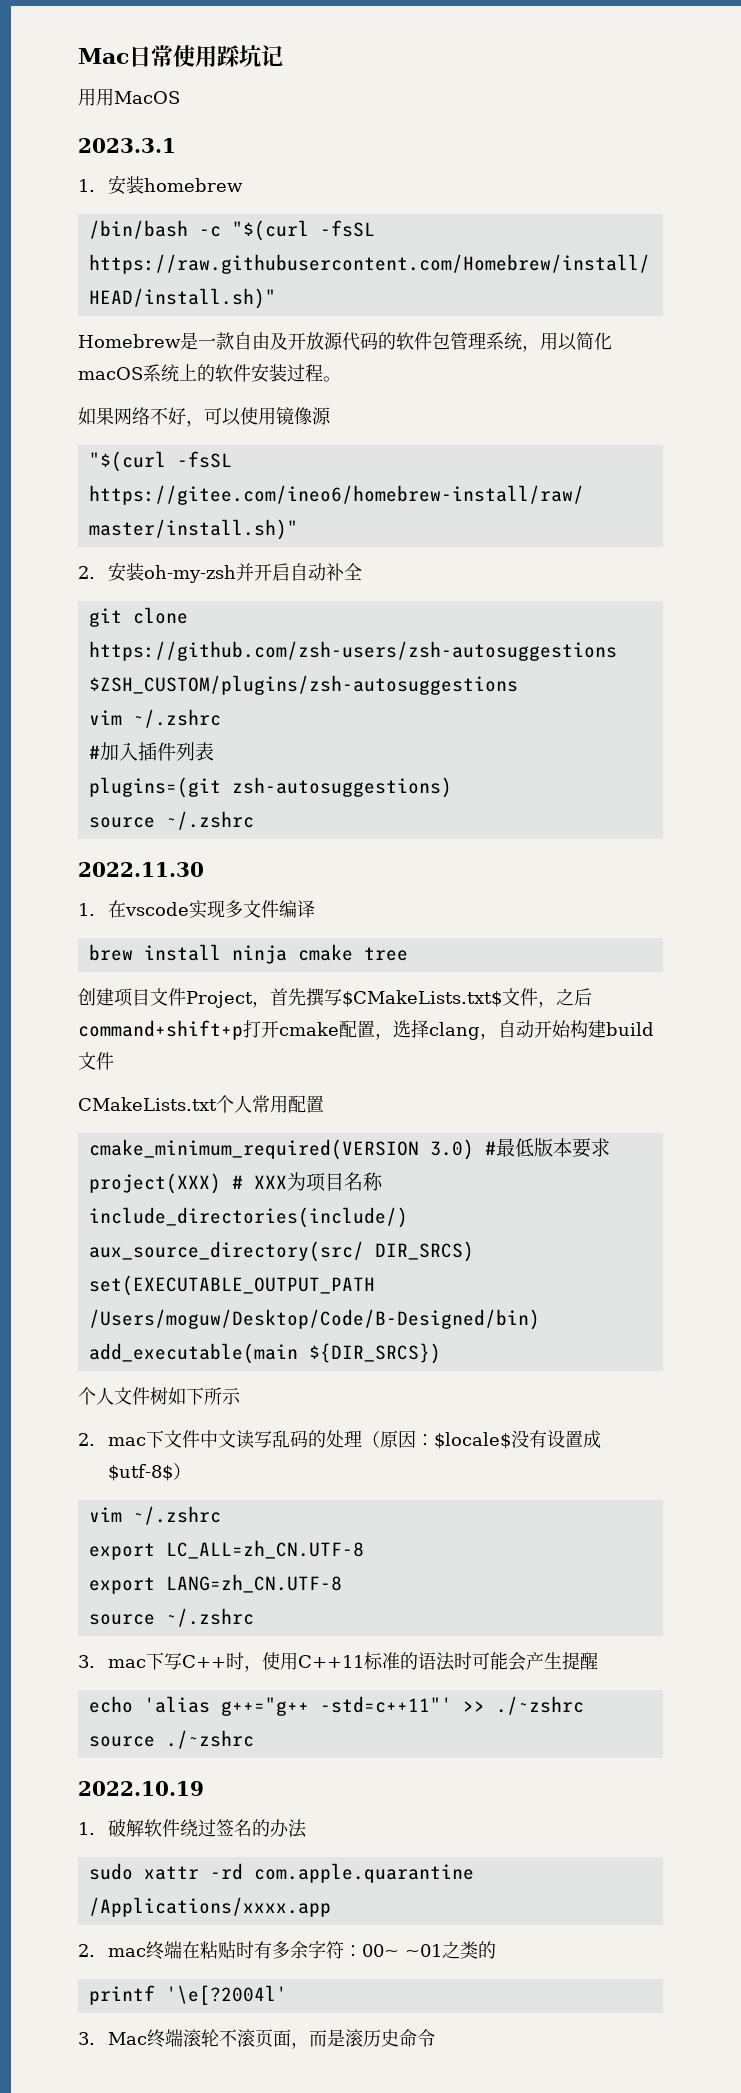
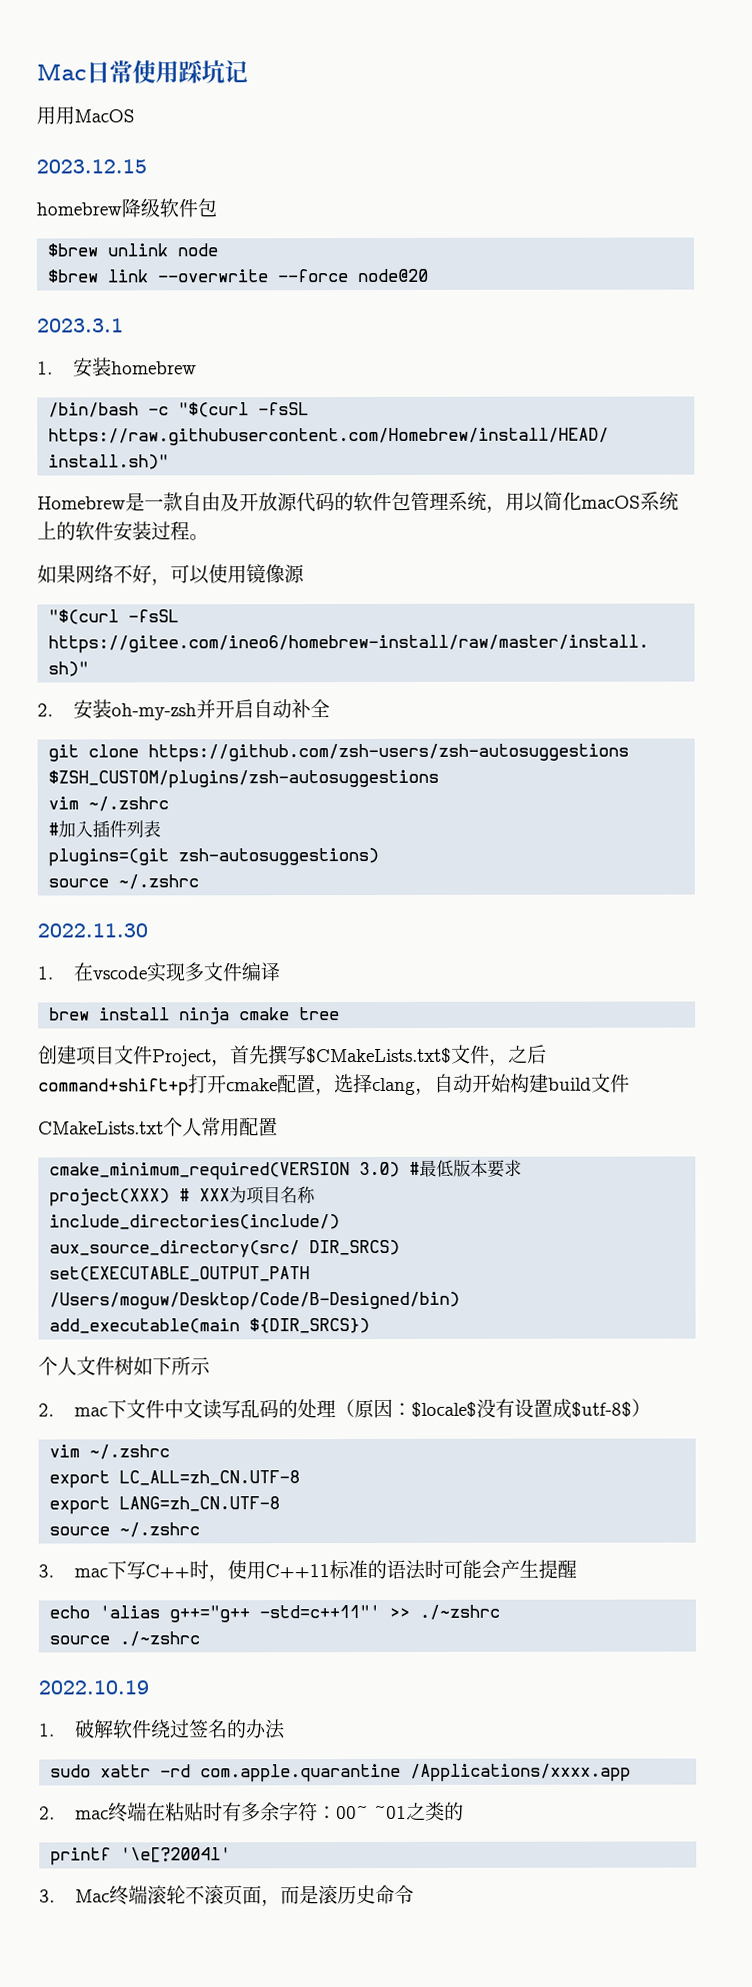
(180, 97) none -> [36,159,147,174] [36,198,217,218] [47,243,219,257] [47,268,430,283] // 2023.12.15 // homebrew降级软件包 // $brew unlink node // $brew link --overwrite --force node@20

